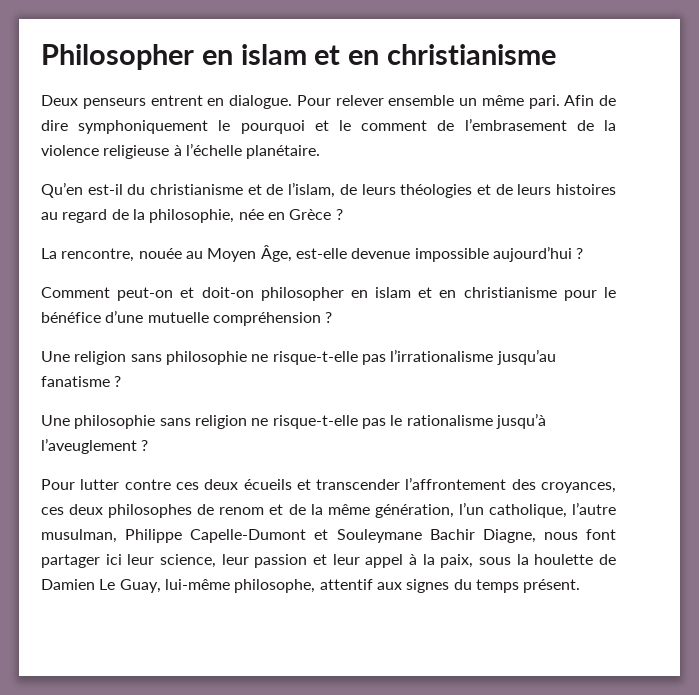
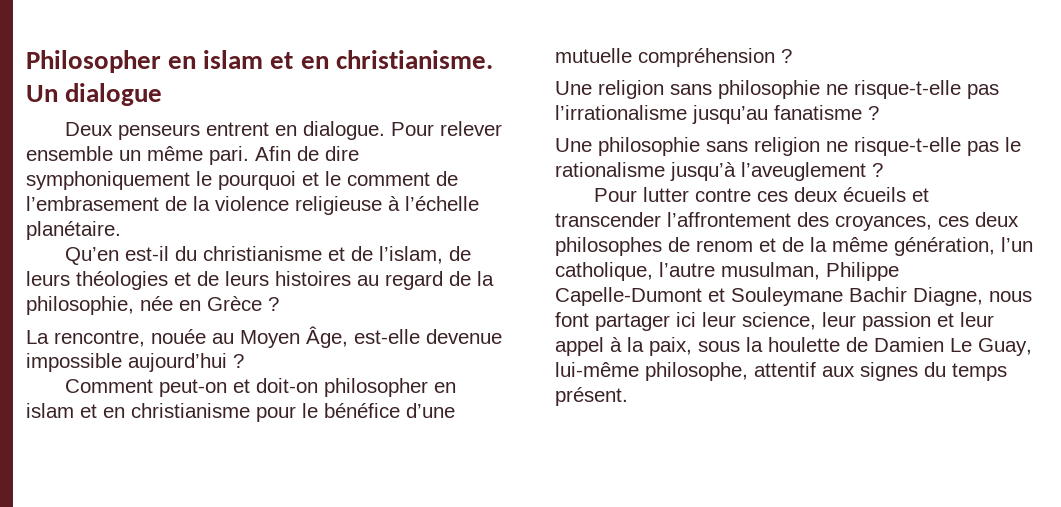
[387,44,557,65] christianisme -> [335,50,493,69] [26,83,163,106] christianisme. Un dialogue

